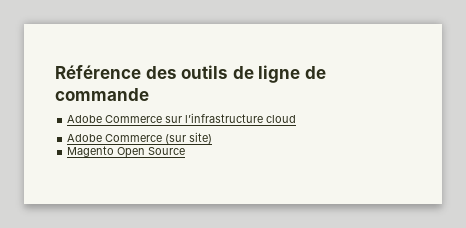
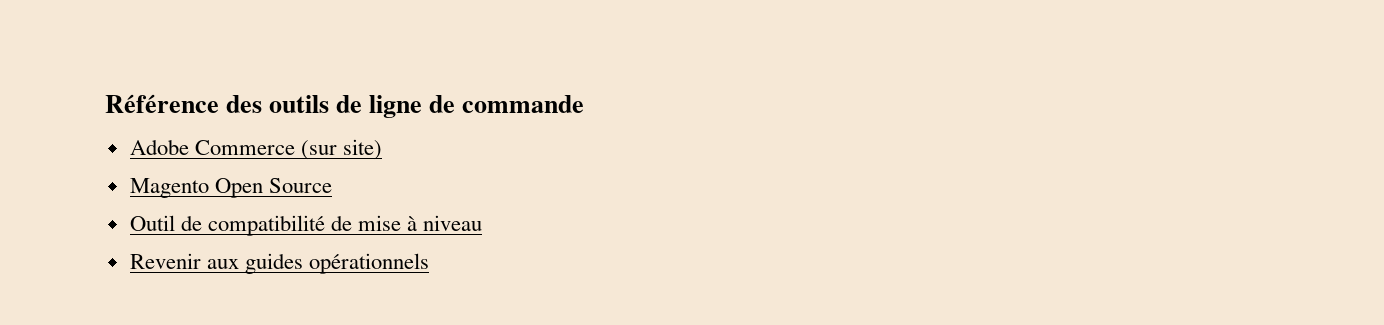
[67,113,297,123] // Adobe Commerce sur l’infrastructure cloud -> (585, 104) none
(186, 151) none -> [129,215,483,236] [129,253,429,274] // Outil de compatibilité de mise à niveau // Revenir aux guides opérationnels

